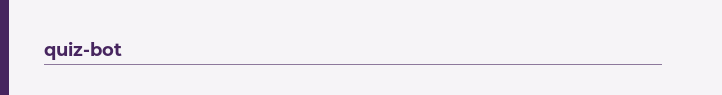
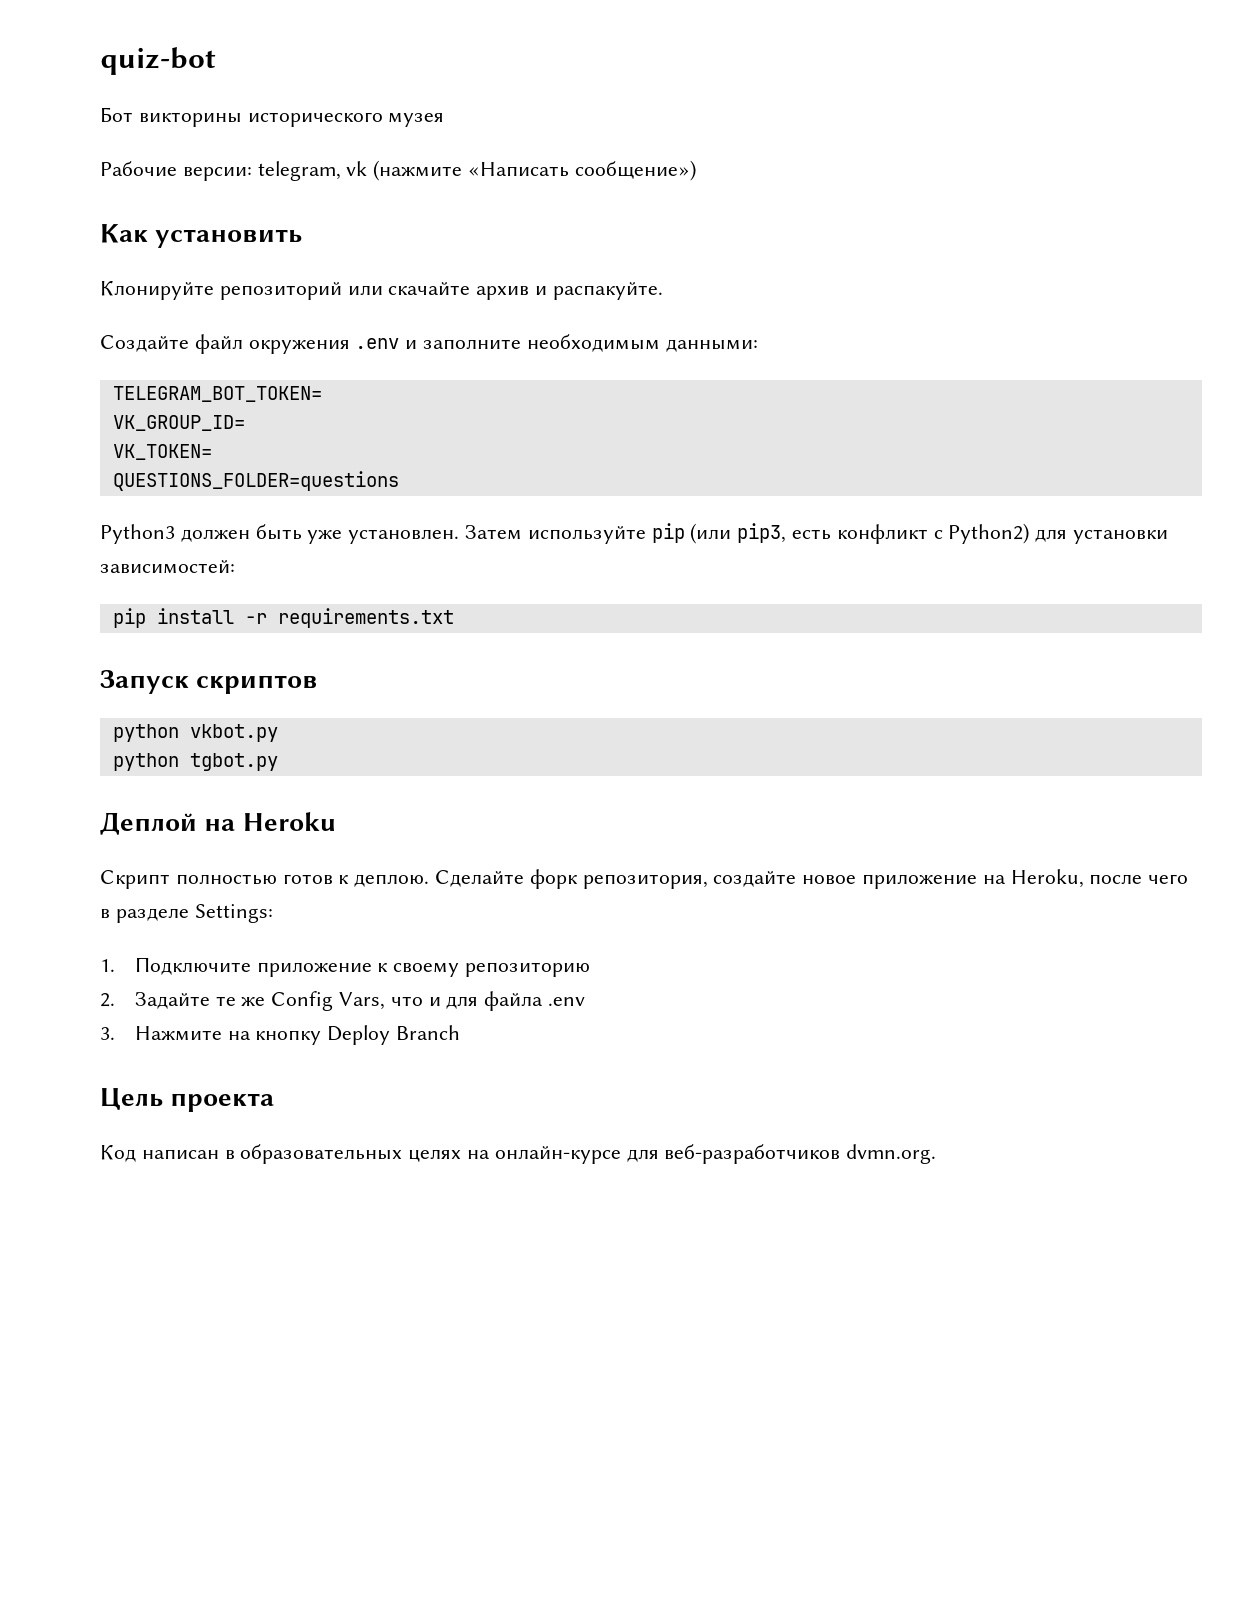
(122, 50) none -> [100,107,445,127] [100,160,696,181] [100,224,303,248] [100,281,663,300] [100,334,758,354] [112,386,322,402] [112,415,245,431] [112,444,212,460] [112,471,399,491] [100,523,1169,544] [100,560,235,574] [112,608,454,628] [100,670,319,694] [112,724,278,742] [112,753,278,771] [100,812,336,835] [100,869,1189,889] [100,904,273,923] [100,957,591,977] [100,991,586,1011] [100,1025,461,1045] [100,1088,275,1112] [100,1144,937,1164] // Бот викторины исторического музея // Рабочие версии: telegram, vk (нажмите «Написать сообщение») // Как установить // Клонируйте репозиторий или скачайте архив и распакуйте. // Создайте файл окружения .env и заполните необходимым данными: // TELEGRAM_BOT_TOKEN= // VK_GROUP_ID= // VK_TOKEN= // QUESTIONS_FOLDER=questions // Python3 должен быть уже установлен. Затем используйте pip (или pip3, есть конфликт с Python2) для установки зависимостей: // pip install -r requirements.txt // Запуск скриптов // python vkbot.py // python tgbot.py // Деплой на Heroku // Скрипт полностью готов к деплою. Сделайте форк репозитория, создайте новое приложение на Heroku, после чего в разделе Settings: // 1. Подключите приложение к своему репозиторию // 2. Задайте те же Config Vars, что и для файла .env // 3. Нажмите на кнопку Deploy Branch // Цель проекта // Код написан в образовательных целях на онлайн-курсе для веб-разработчиков dvmn.org.

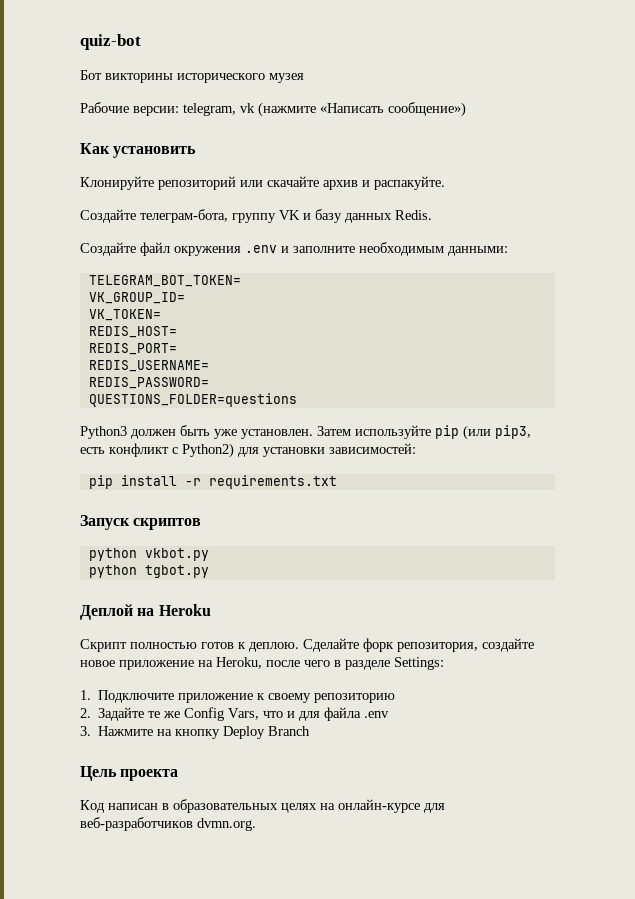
(663, 291) none -> [80,209,432,223] // Создайте телеграм-бота, группу VK и базу данных Redis.
(212, 452) none -> [88,326,177,338] [88,343,177,355] [88,360,209,372] [88,377,209,389] // REDIS_HOST= // REDIS_PORT= // REDIS_USERNAME= // REDIS_PASSWORD=

